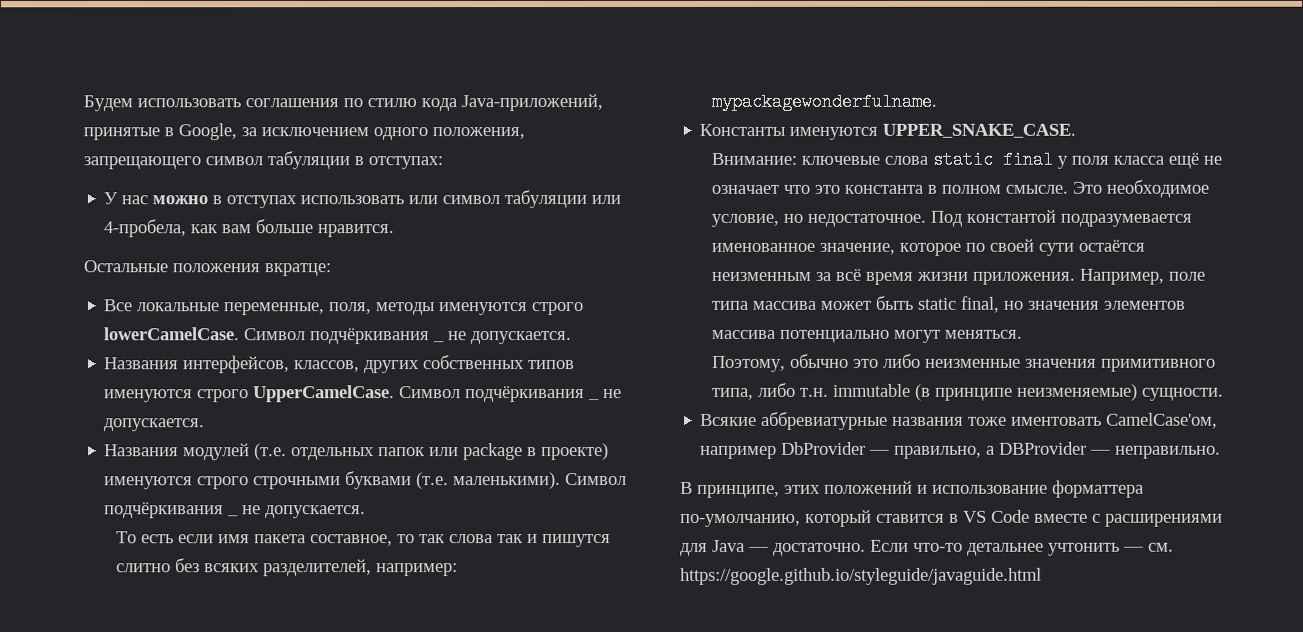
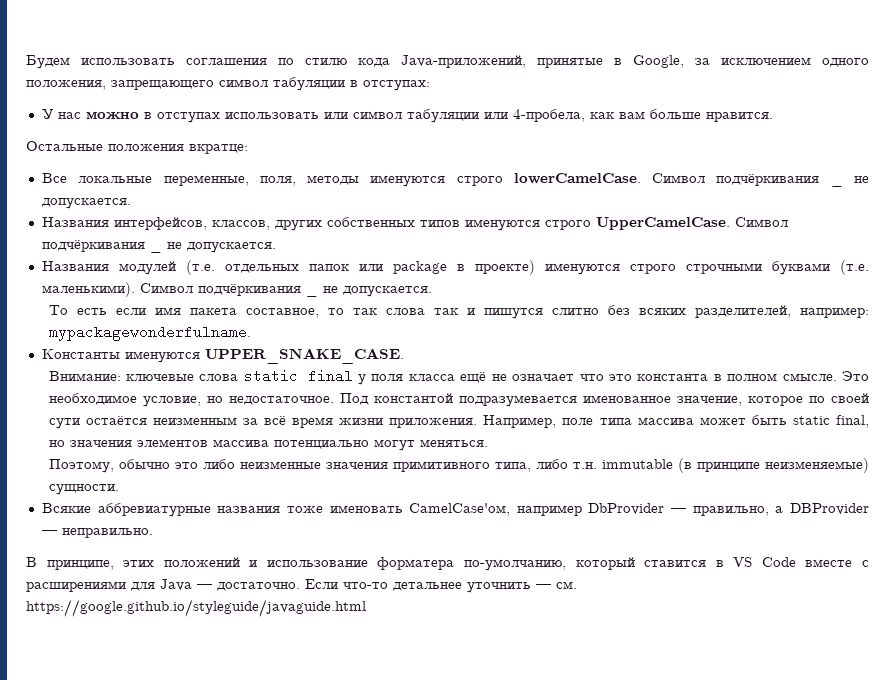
[1011,416,1103,426] иментовать -> [329,505,403,513] именовать
[1052,479,1144,498] форматтера -> [377,557,455,570] форматера
[1048,542,1120,556] учтонить -> [467,582,531,593] уточнить

